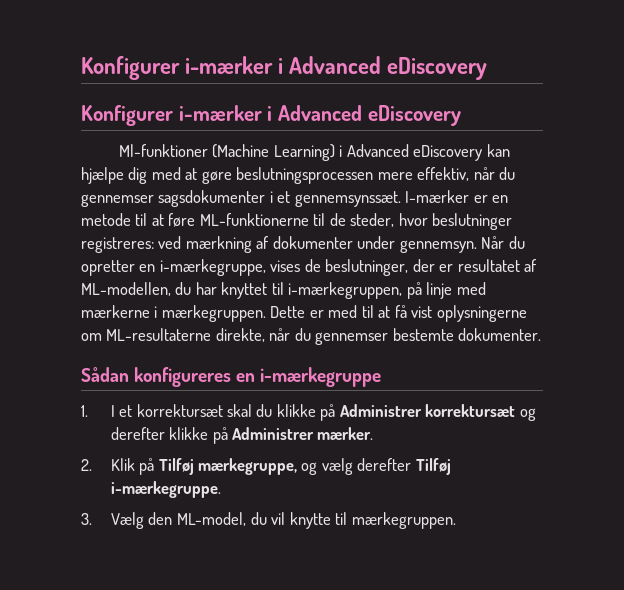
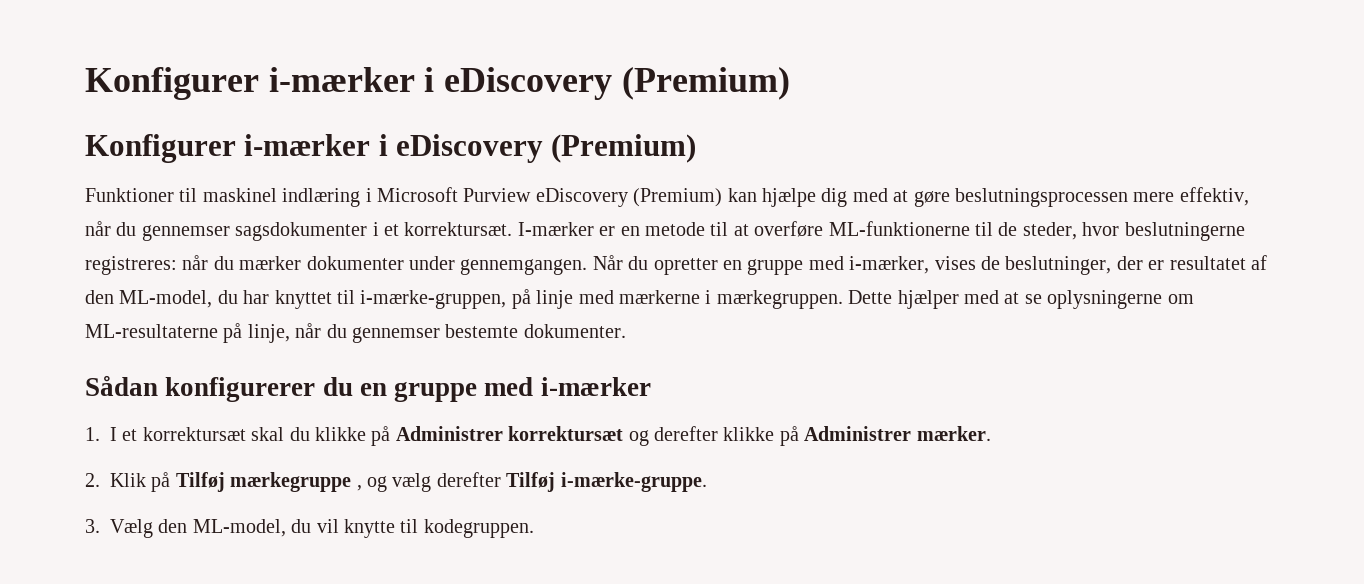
[81,56,488,80] [81,105,461,126] [118,144,483,161] Konfigurer i-mærker i Advanced eDiscovery // Konfigurer i-mærker i Advanced eDiscovery // Ml-funktioner (Machine Learning) i Advanced eDiscovery -> [85,67,790,100] [85,134,697,163] [85,187,723,207] Konfigurer i-mærker i eDiscovery (Premium) // Konfigurer i-mærker i eDiscovery (Premium) // Funktioner til maskinel indlæring i Microsoft Purview eDiscovery (Premium)
[294,191,401,207] gennemsynssæt. -> [404,222,513,236] korrektursæt.
[168,213,196,227] føre -> [754,221,824,237] overføre
[432,213,513,230] [81,236,270,253] beslutninger registreres: ved mærkning af -> [1124,222,1245,241] [85,255,302,275] beslutningerne registreres: når du mærker
[399,240,477,253] gennemsyn. -> [460,259,588,275] gennemgangen.
[159,259,266,276] i-mærkegruppe, -> [747,256,930,275] gruppe med i-mærker,
[81,282,171,296] ML-modellen, -> [85,290,213,308] den ML-model,
[288,282,403,299] i-mærkegruppen, -> [360,290,507,309] i-mærke-gruppen,
[309,305,433,318] er med til at få vist -> [897,290,1042,309] hjælper med at se
[215,328,265,342] direkte, -> [223,323,290,343] på linje,
[134,367,382,387] konfigureres en i-mærkegruppe -> [165,377,651,402] konfigurerer du en gruppe med i-mærker
[197,458,297,475] mærkegruppe, -> [230,472,362,492] mærkegruppe ,
[110,481,221,498] i-mærkegruppe. -> [560,472,707,492] i-mærke-gruppe.
[351,512,456,529] mærkegruppen. -> [423,519,534,538] kodegruppen.

